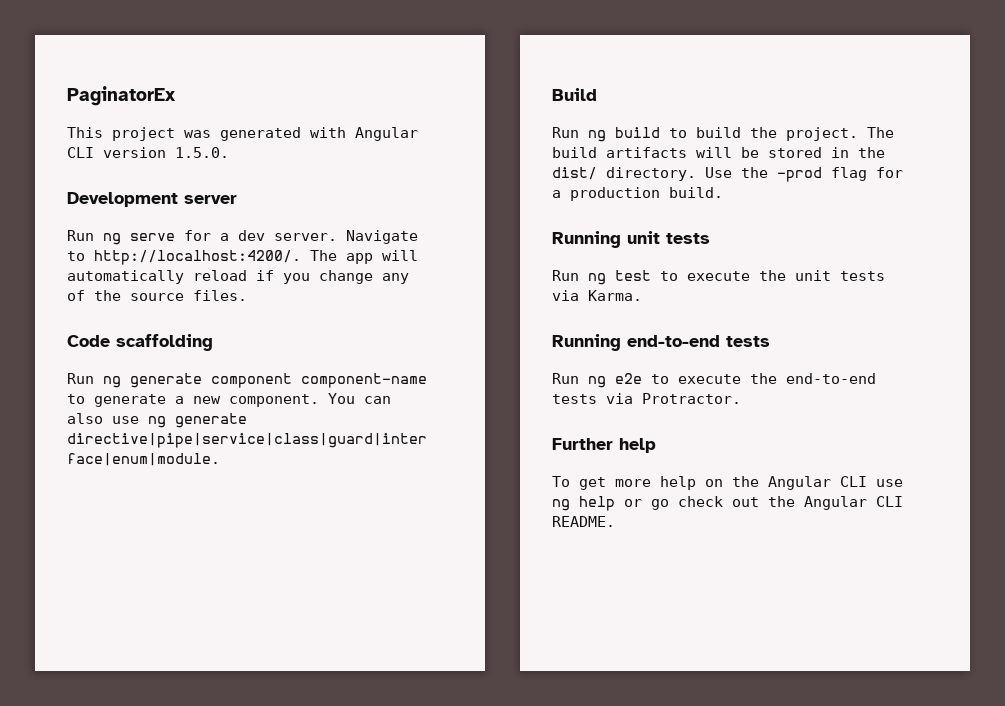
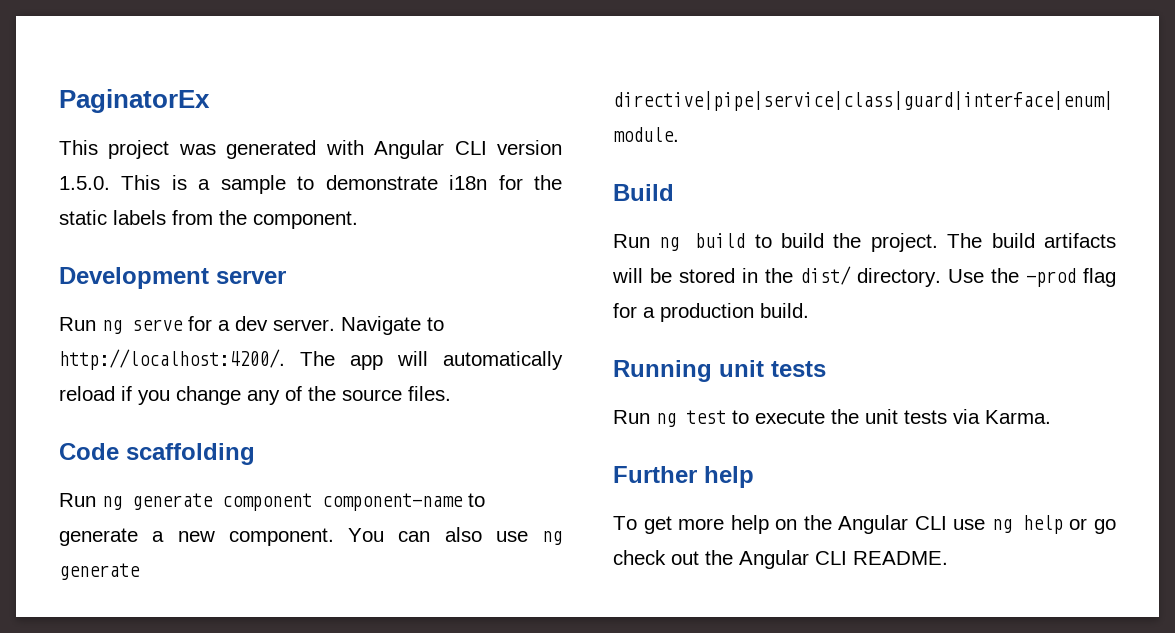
(229, 152) none -> [121,175,562,194] [59,210,358,229] This is a sample to demonstrate i18n for the static labels from the component.
[552,334,770,351] [552,373,876,388] [552,393,741,404] // Running end-to-end tests // Run ng e2e to execute the end-to-end tests via Protractor. -> (1051, 417) none

